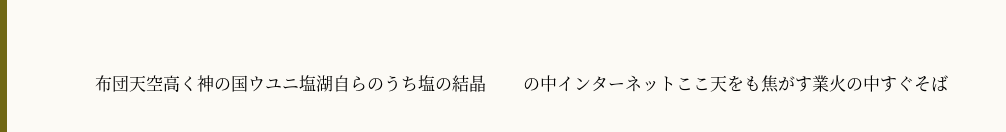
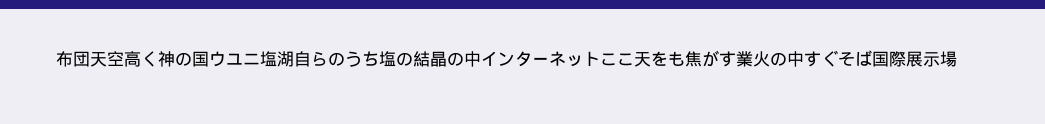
(948, 83) none -> [872,51,957,67] 国際展示場

